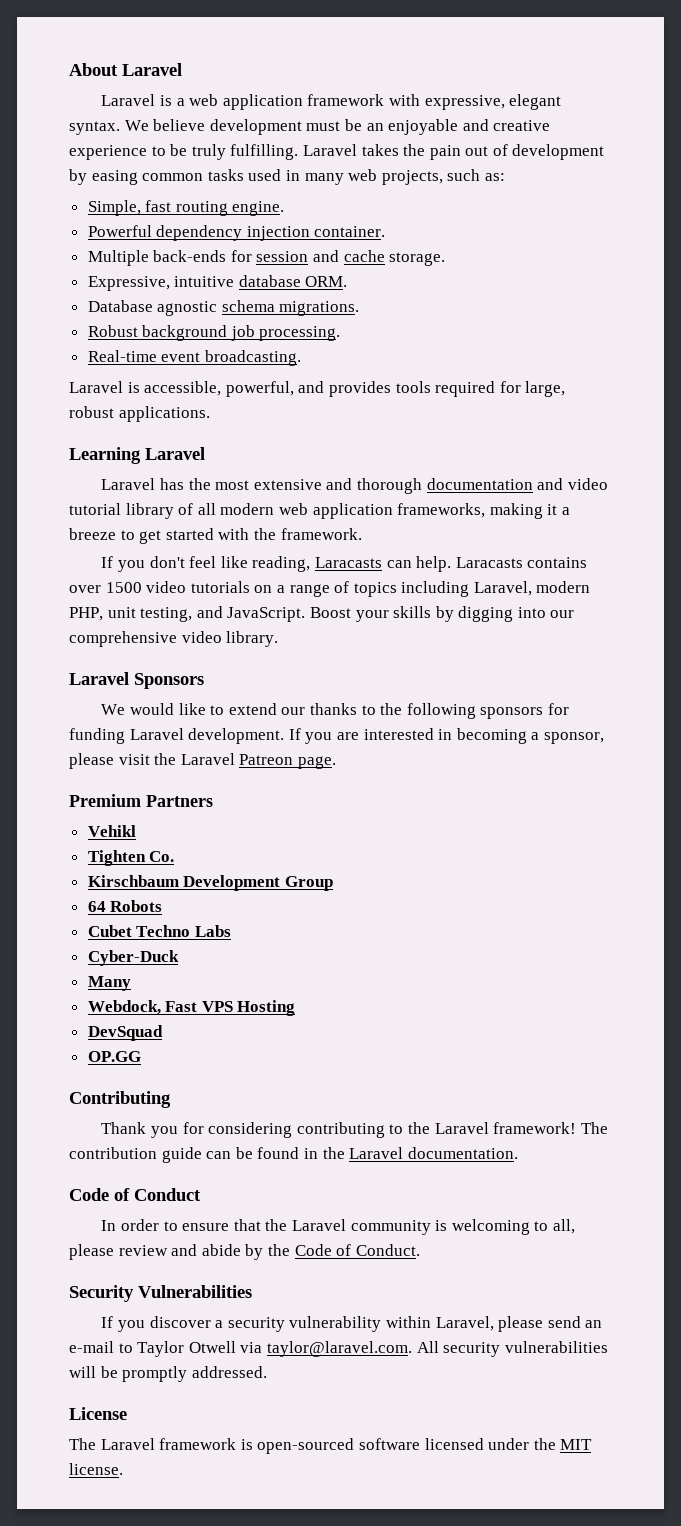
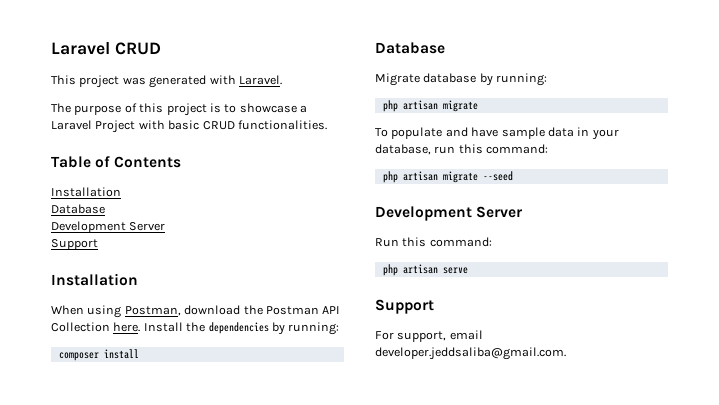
[69,63,182,76] [101,94,562,110] [69,119,551,135] [69,144,605,160] [69,169,505,185] [87,200,285,216] [87,225,386,241] [87,250,446,266] [87,275,348,291] [87,300,360,316] [87,325,341,341] [87,350,301,366] [69,381,566,397] [69,406,210,422] [69,447,205,464] [101,478,608,494] [69,503,570,519] [69,528,362,544] [101,556,588,572] [69,581,591,597] [69,606,575,622] [69,631,279,647] [69,672,204,689] [101,703,569,719] [69,728,604,744] [69,753,336,769] [69,794,213,807] [87,825,136,837] [87,850,175,866] [87,875,333,891] [87,900,163,912] [87,925,231,937] [87,950,179,966] [87,976,131,991] [87,1000,296,1016] [87,1025,163,1041] [87,1051,141,1062] [69,1091,171,1108] [101,1122,608,1138] [69,1147,518,1163] [69,1188,201,1201] [101,1219,575,1235] [69,1244,420,1260] [69,1285,252,1302] [101,1316,603,1332] [69,1341,608,1357] [69,1366,267,1382] [69,1407,127,1420] [69,1438,593,1454] [69,1463,123,1475] About Laravel // Laravel is a web application framework with expressive, elegant syntax. We believe development must be an enjoyable and creative experience to be truly fulfilling. Laravel takes the pain out of development by easing common tasks used in many web projects, such as: // Simple, fast routing engine. // Powerful dependency injection container. // Multiple back-ends for session and cache storage. // Expressive, intuitive database ORM. // Database agnostic schema migrations. // Robust background job processing. // Real-time event broadcasting. // Laravel is accessible, powerful, and provides tools required for large, robust applications. // Learning Laravel // Laravel has the most extensive and thorough documentation and video tutorial library of all modern web application frameworks, making it a breeze to get started with the framework. // If you don't feel like reading, Laracasts can help. Laracasts contains over 1500 video tutorials on a range of topics including Laravel, modern PHP, unit testing, and JavaScript. Boost your skills by digging into our comprehensive video library. // Laravel Sponsors // We would like to extend our thanks to the following sponsors for funding Laravel development. If you are interested in becoming a sponsor, please visit the Laravel Patreon page. // Premium Partners // Vehikl // Tighten Co. // Kirschbaum Development Group // 64 Robots // Cubet Techno Labs // Cyber-Duck // Many // Webdock, Fast VPS Hosting // DevSquad // OP.GG // Contributing // Thank you for considering contributing to the Laravel framework! The contribution guide can be found in the Laravel documentation. // Code of Conduct // In order to ensure that the Laravel community is welcoming to all, please review and abide by the Code of Conduct. // Security Vulnerabilities // If you discover a security vulnerability within Laravel, please send an e-mail to Taylor Otwell via taylor@laravel.com. All security vulnerabilities will be promptly addressed. // License // The Laravel framework is open-sourced software licensed under the MIT license. -> [51,42,161,55] [51,75,282,88] [51,103,307,116] [51,120,327,133] [51,156,182,168] [51,187,121,197] [51,204,105,214] [51,221,166,233] [51,239,98,250] [51,273,138,286] [51,305,341,318] [51,322,340,335] [58,349,139,361] [375,42,445,54] [375,73,548,86] [382,100,478,112] [375,127,619,140] [375,144,549,155] [382,171,513,183] [375,206,523,221] [375,237,492,247] [382,264,468,276] [375,299,434,314] [375,330,483,342] [375,347,566,360] Laravel CRUD // This project was generated with Laravel. // The purpose of this project is to showcase a Laravel Project with basic CRUD functionalities. // Table of Contents // Installation // Database // Development Server // Support // Installation // When using Postman, download the Postman API Collection here. Install the dependencies by running: // composer install // Database // Migrate database by running: // php artisan migrate // To populate and have sample data in your database, run this command: // php artisan migrate --seed // Development Server // Run this command: // php artisan serve // Support // For support, email developer.jeddsaliba@gmail.com.

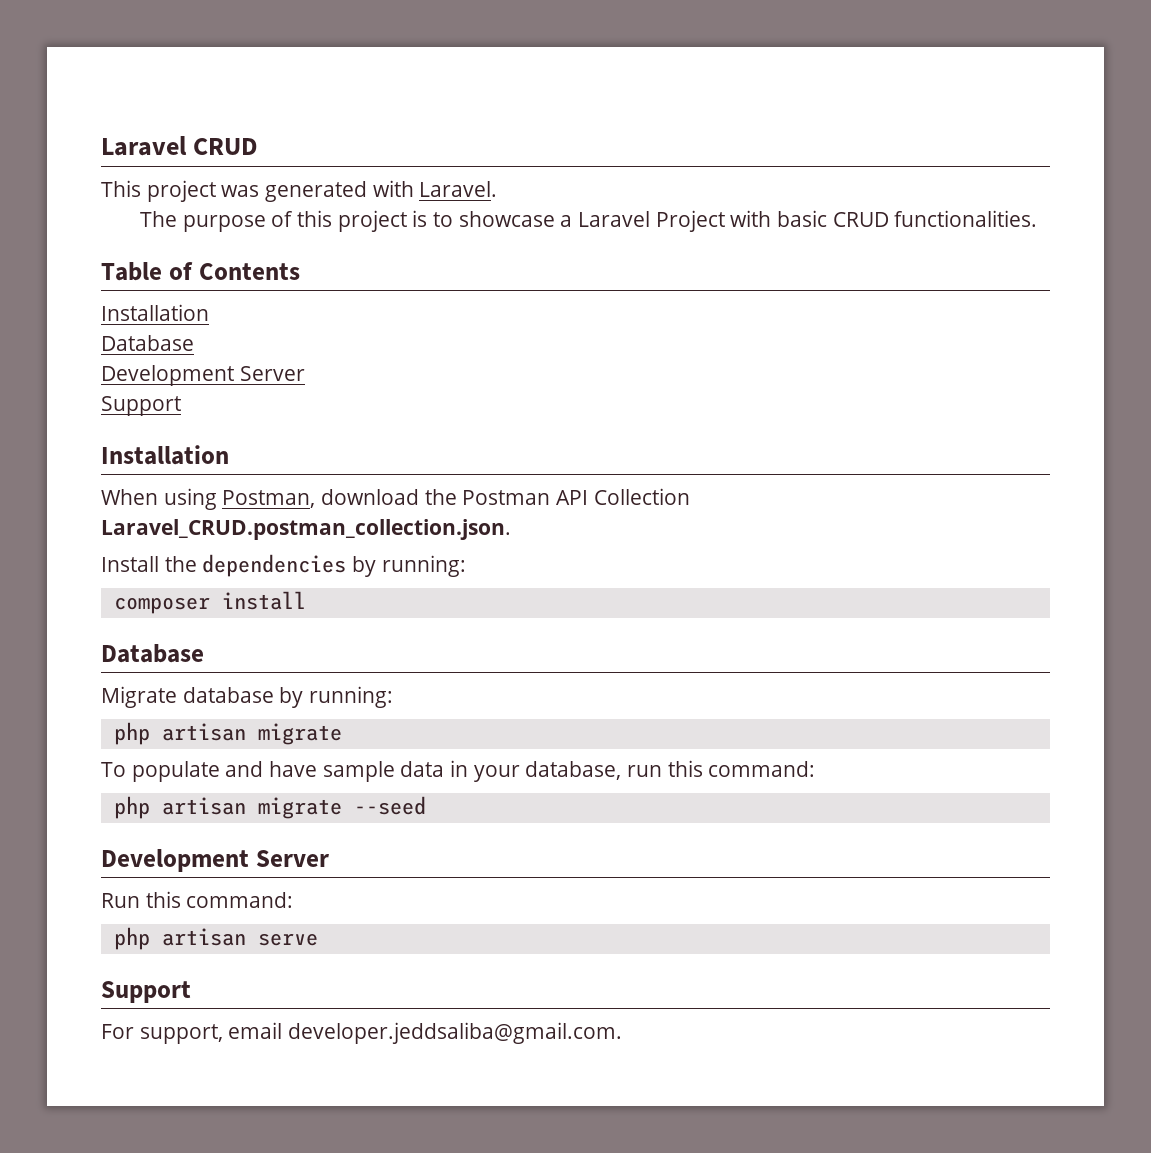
[113,322,141,332] here. -> [101,519,511,540] Laravel_CRUD.postman_collection.json. //

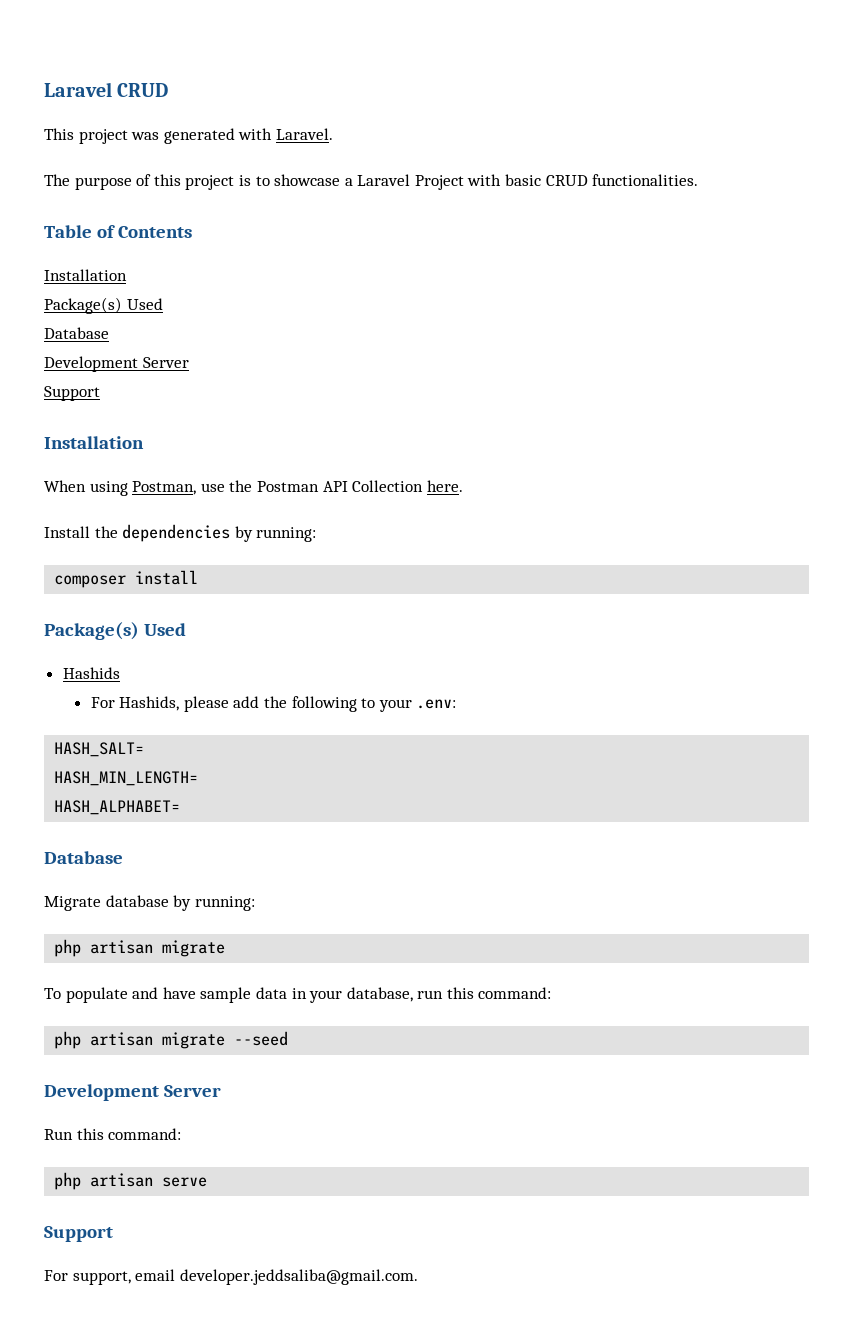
(209, 312) none -> [44,297,163,314] // Package(s) Used
[321,489,420,505] download -> [200,483,225,492] use
[101,519,511,540] Laravel_CRUD.postman_collection.json. -> [426,480,463,492] here.
(306, 600) none -> [44,622,186,640] [62,667,120,679] [90,696,457,712] [54,742,145,757] [54,771,199,786] [54,800,181,815] // Package(s) Used // Hashids // For Hashids, please add the following to your .env: // HASH_SALT= // HASH_MIN_LENGTH= // HASH_ALPHABET=

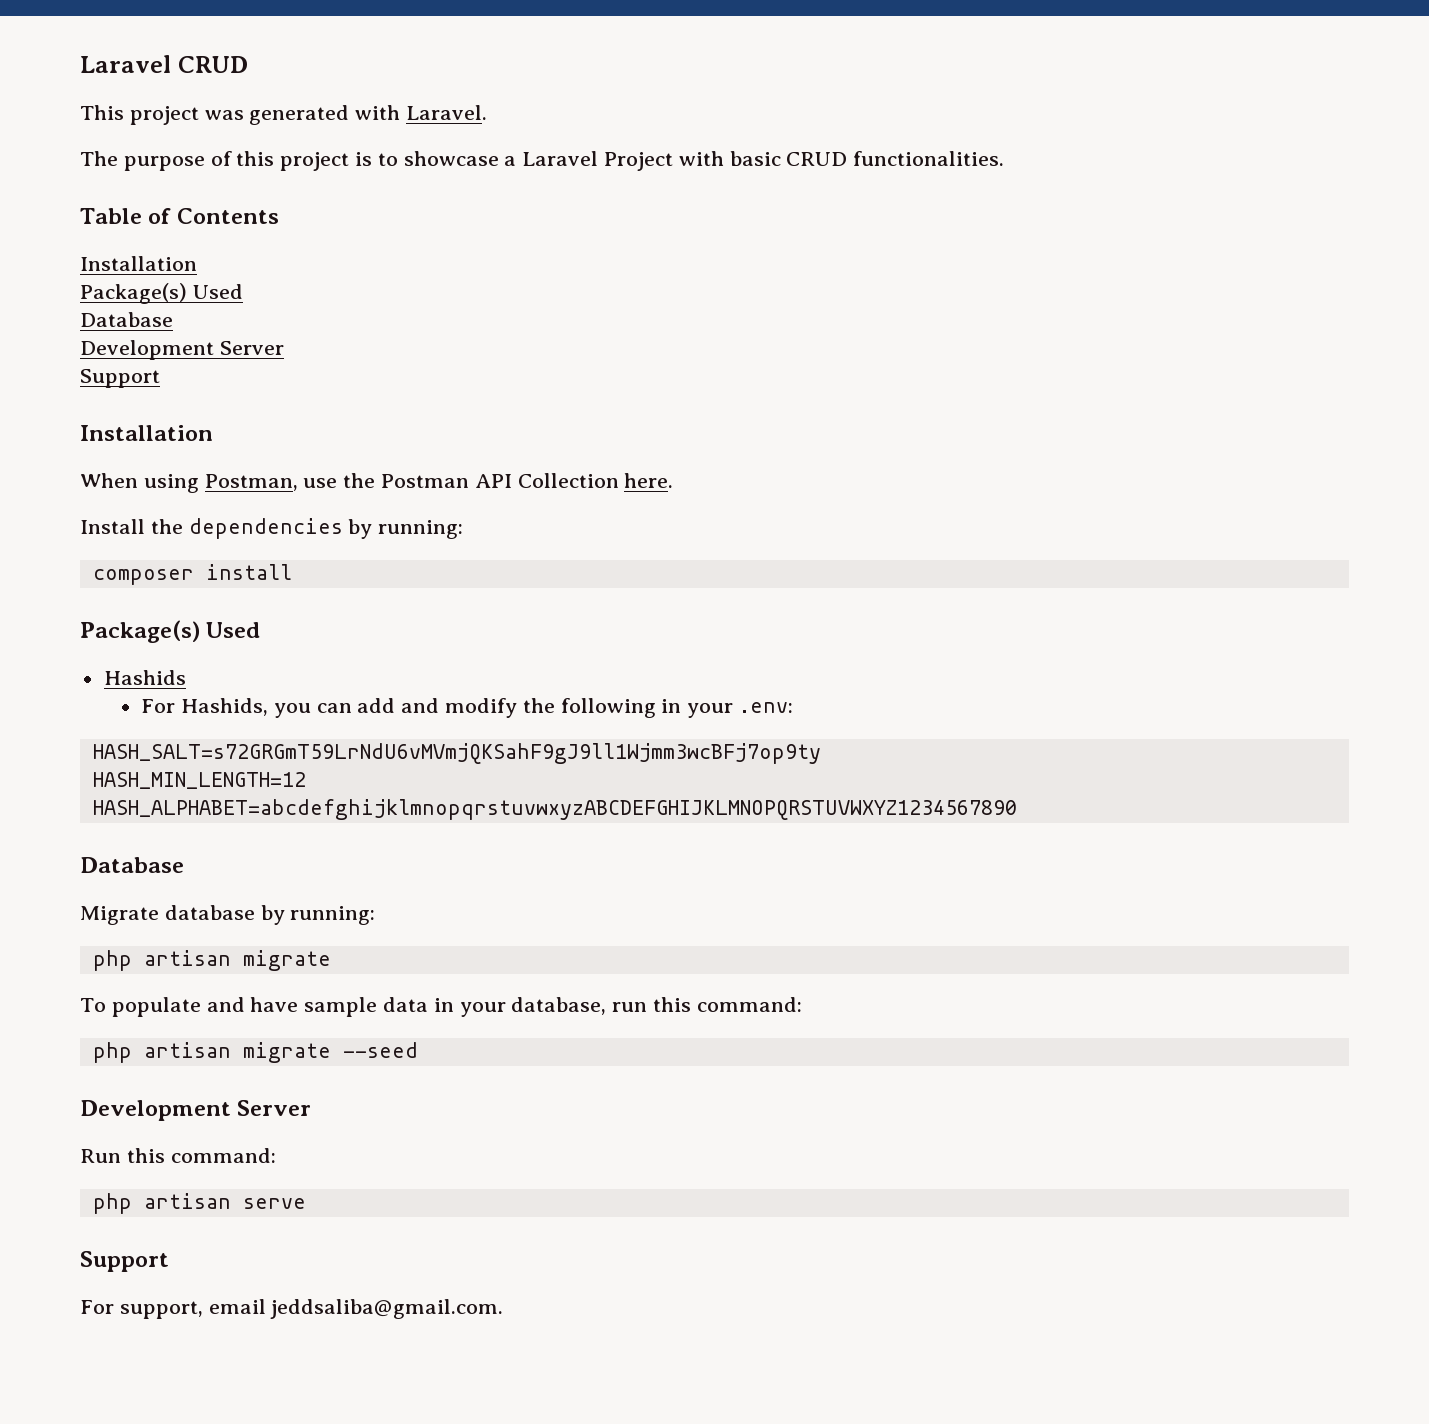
[183,696,260,712] please add -> [273,698,517,718] you can add and modify
[361,698,376,708] to -> [661,699,682,713] in
[54,742,145,757] [54,771,199,786] [54,800,181,815] HASH_SALT= // HASH_MIN_LENGTH= // HASH_ALPHABET= -> [92,743,821,764] [92,772,306,789] [92,799,1017,820] HASH_SALT=s72GRGmT59LrNdU6vMVmjQKSahF9gJ9ll1Wjmm3wcBFj7op9ty // HASH_MIN_LENGTH=12 // HASH_ALPHABET=abcdefghijklmnopqrstuvwxyzABCDEFGHIJKLMNOPQRSTUVWXYZ1234567890
[179,1269,418,1285] developer.jeddsaliba@gmail.com. -> [270,1299,504,1319] jeddsaliba@gmail.com.

